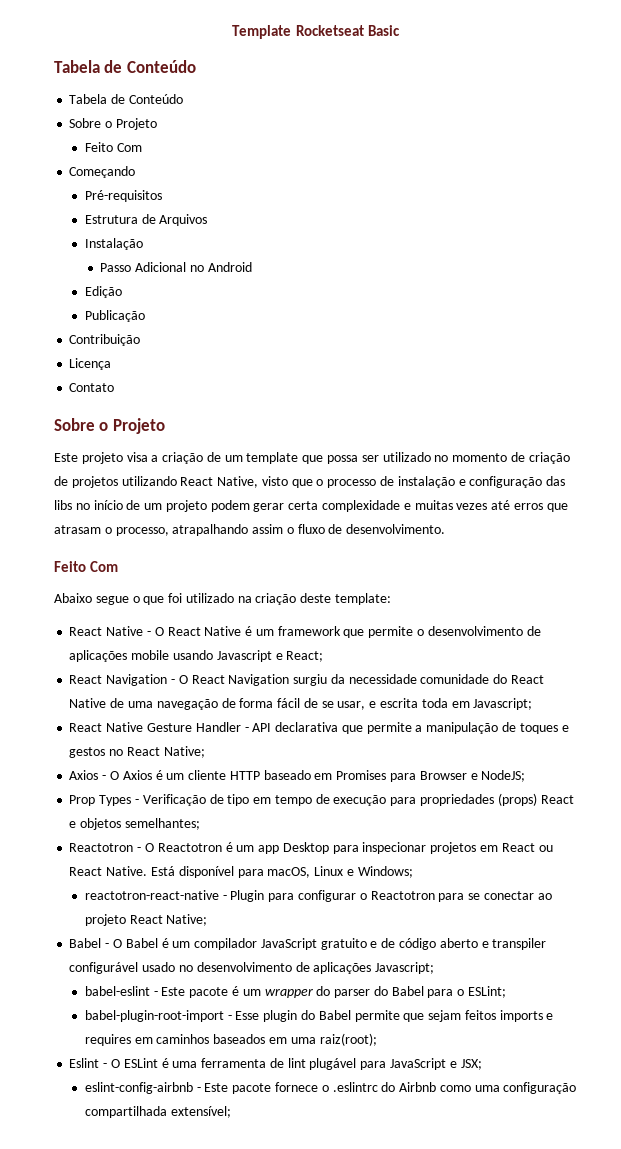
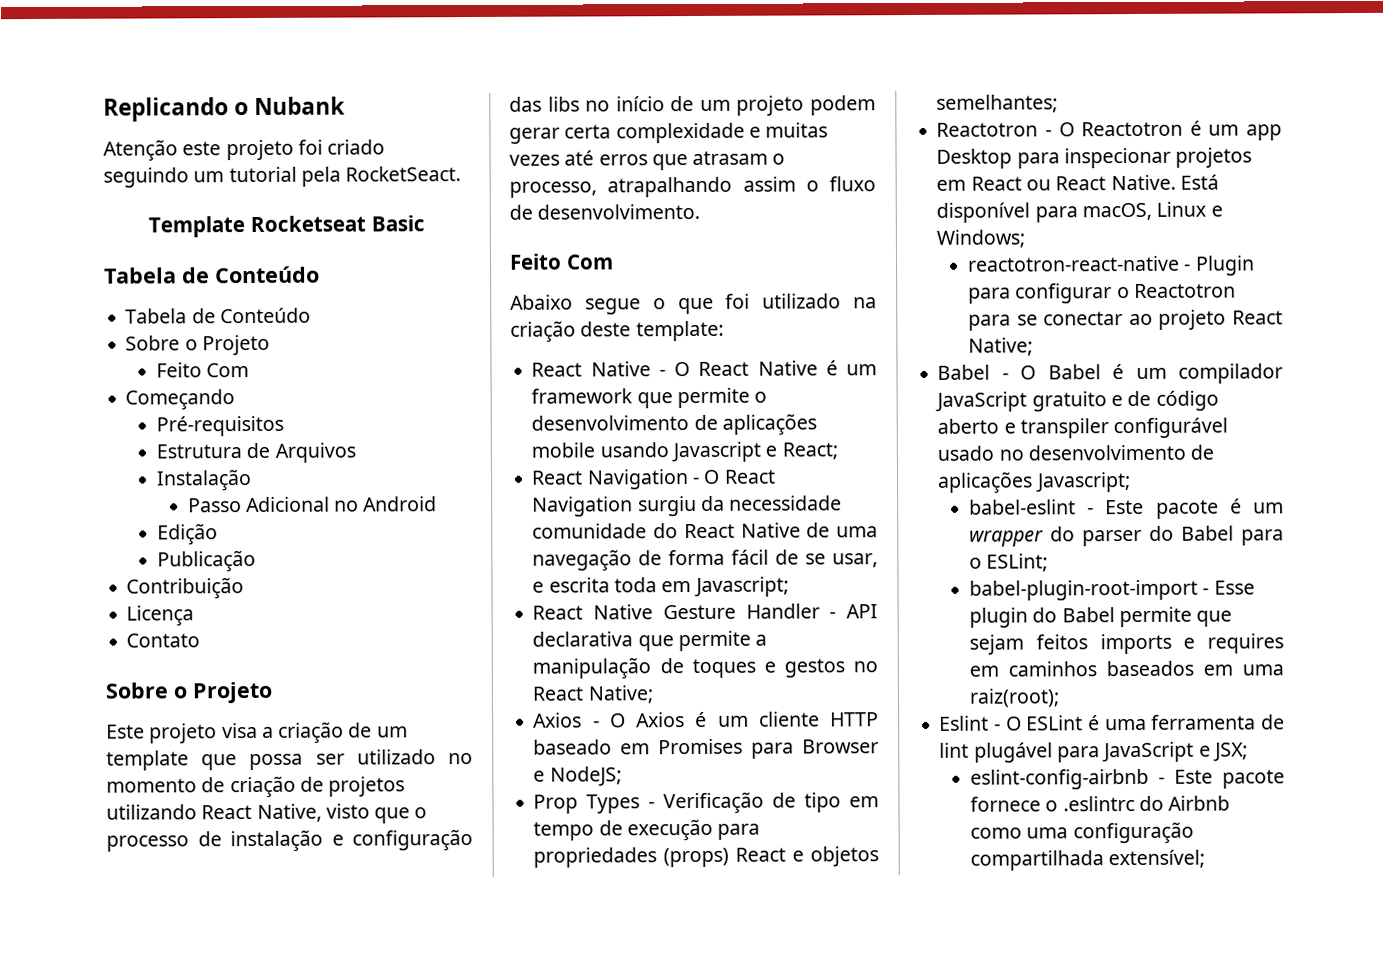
(232, 32) none -> [103,96,346,122] [103,139,386,162] [103,166,462,188] Replicando o Nubank // Atenção este projeto foi criado seguindo um tutorial pela RocketSeact. //

